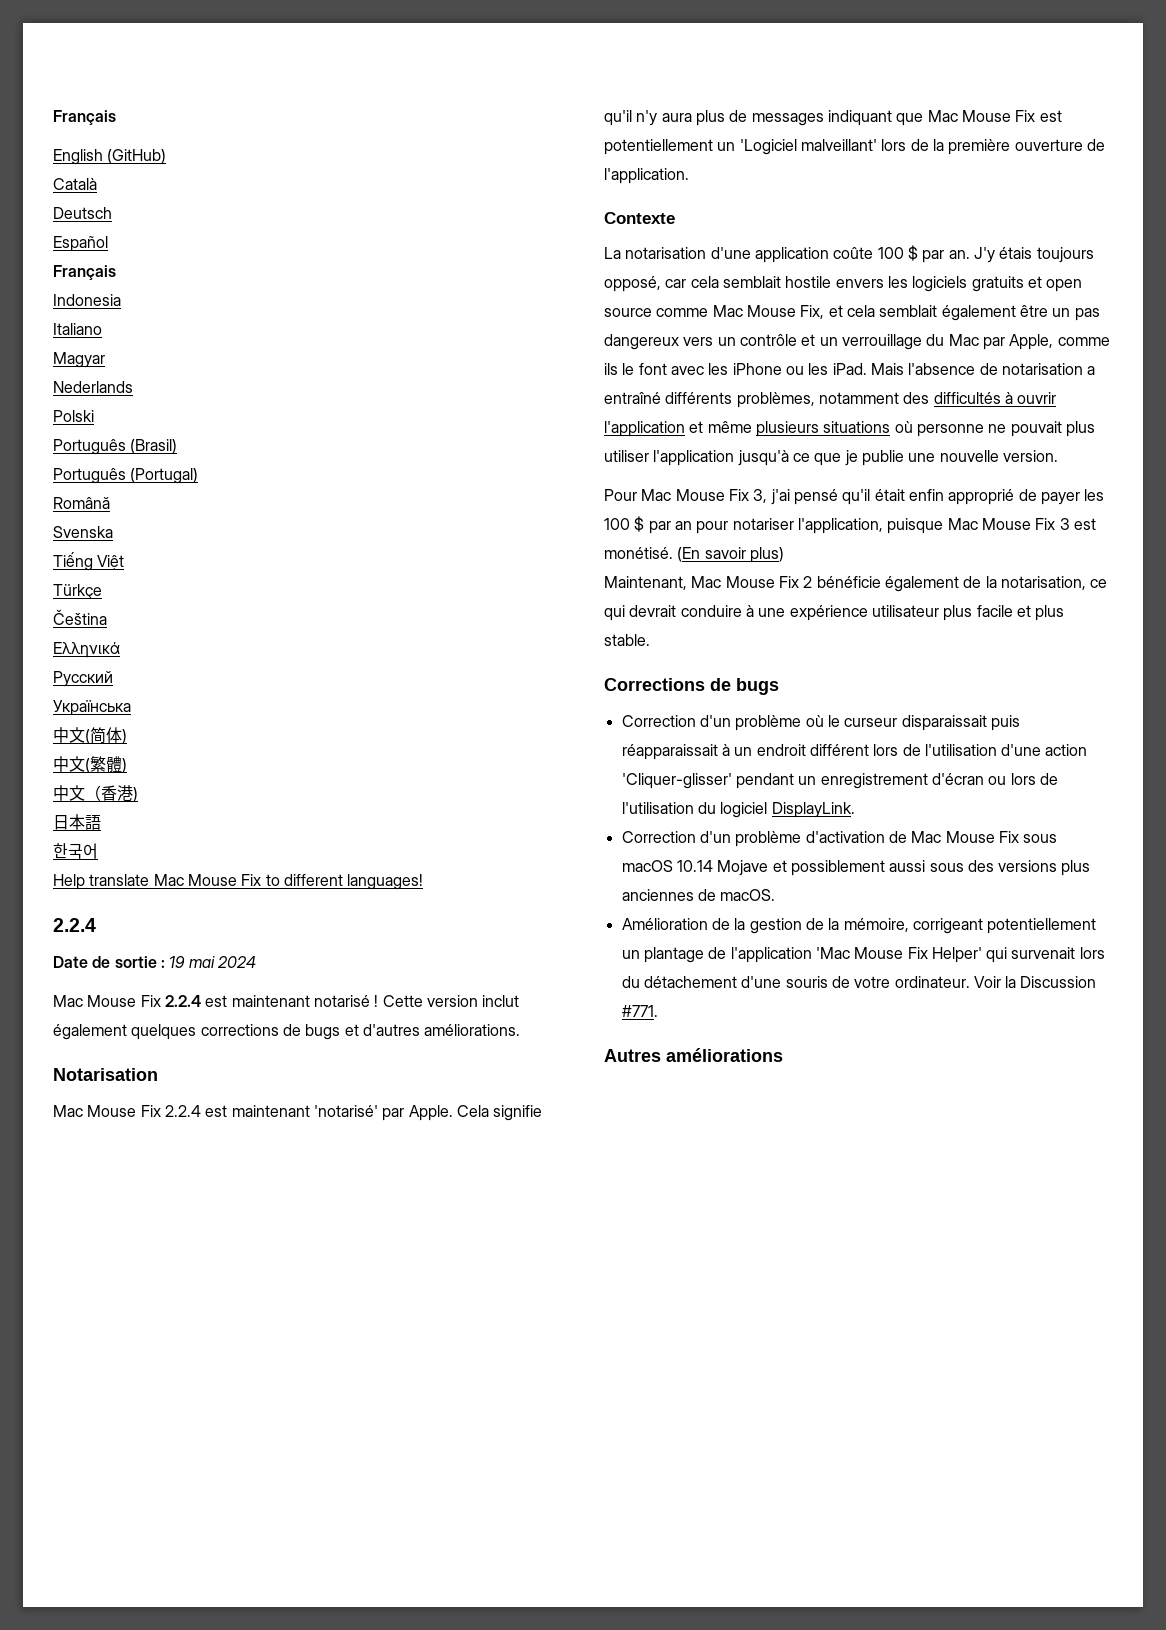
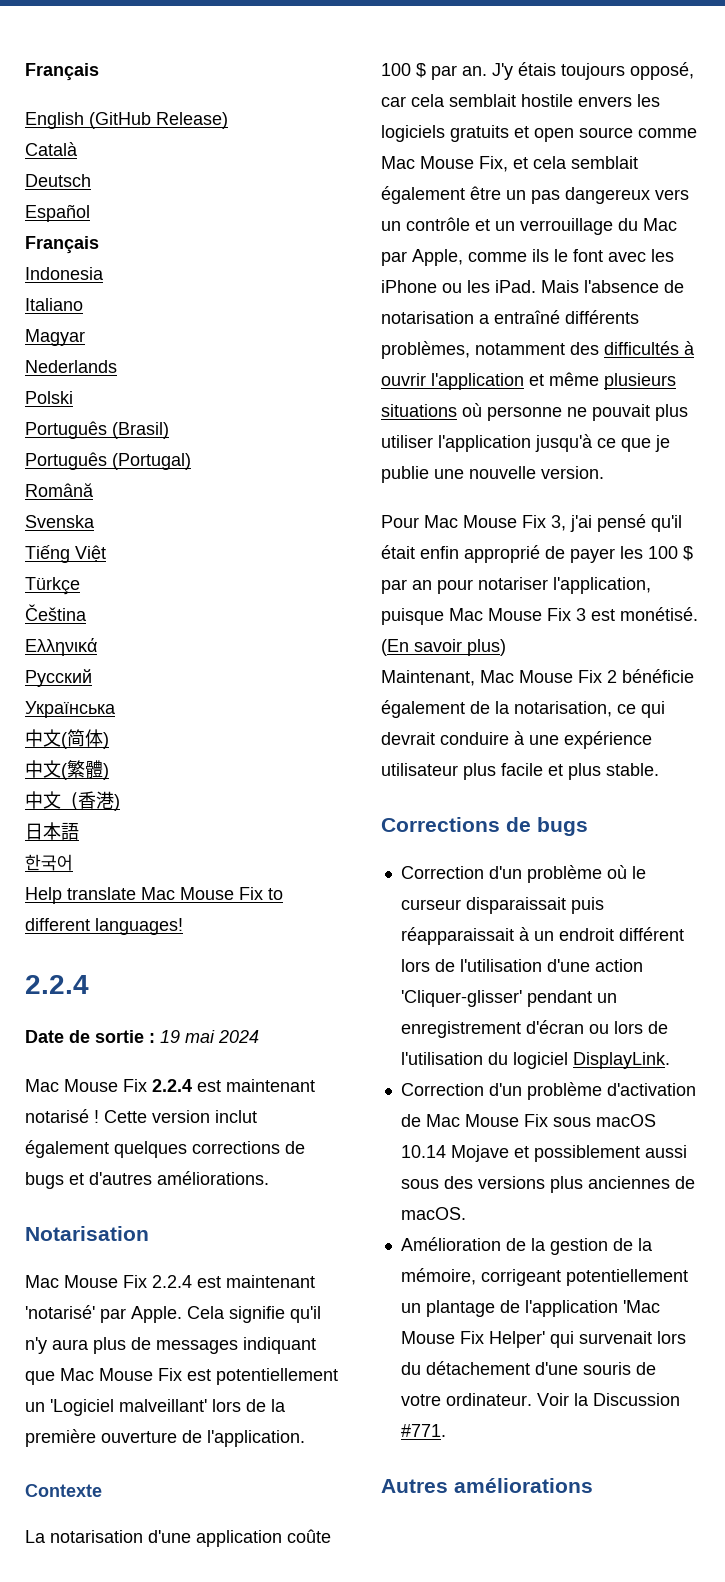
[107,149,167,164] (GitHub) -> [89,112,228,129] (GitHub Release)

